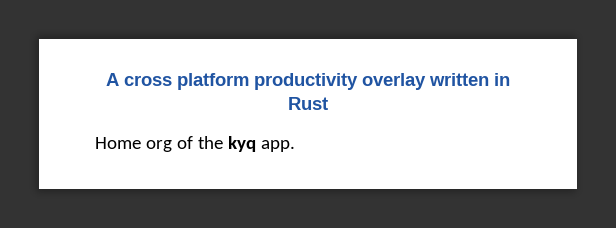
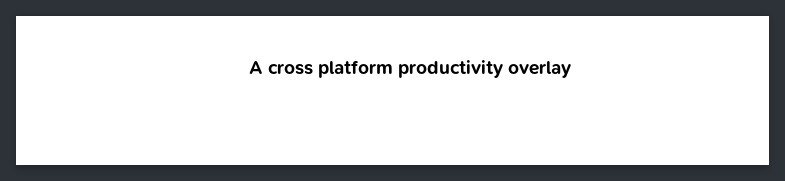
[429,73,510,86] [288,97,328,110] [95,136,295,152] written in Rust // Home org of the kyq app. -> (572, 69) none

